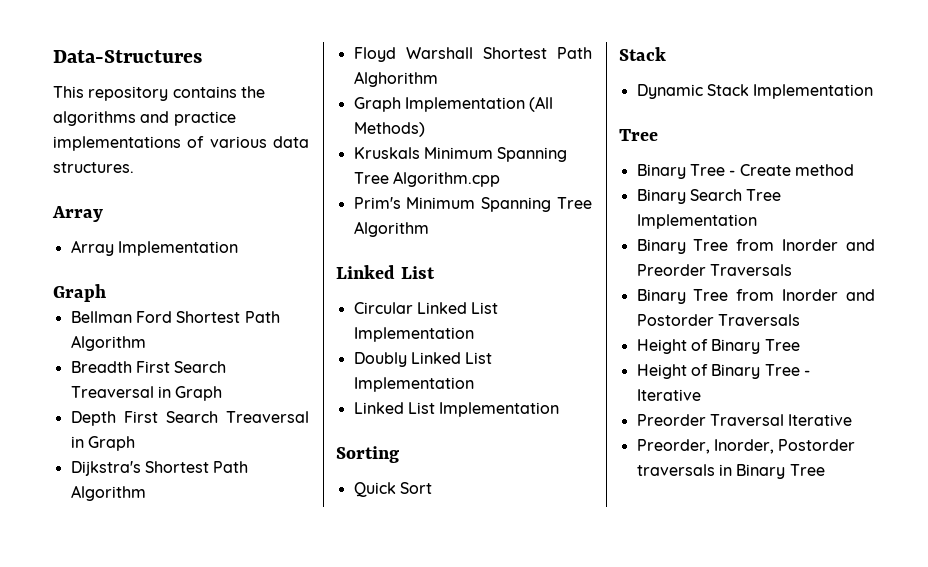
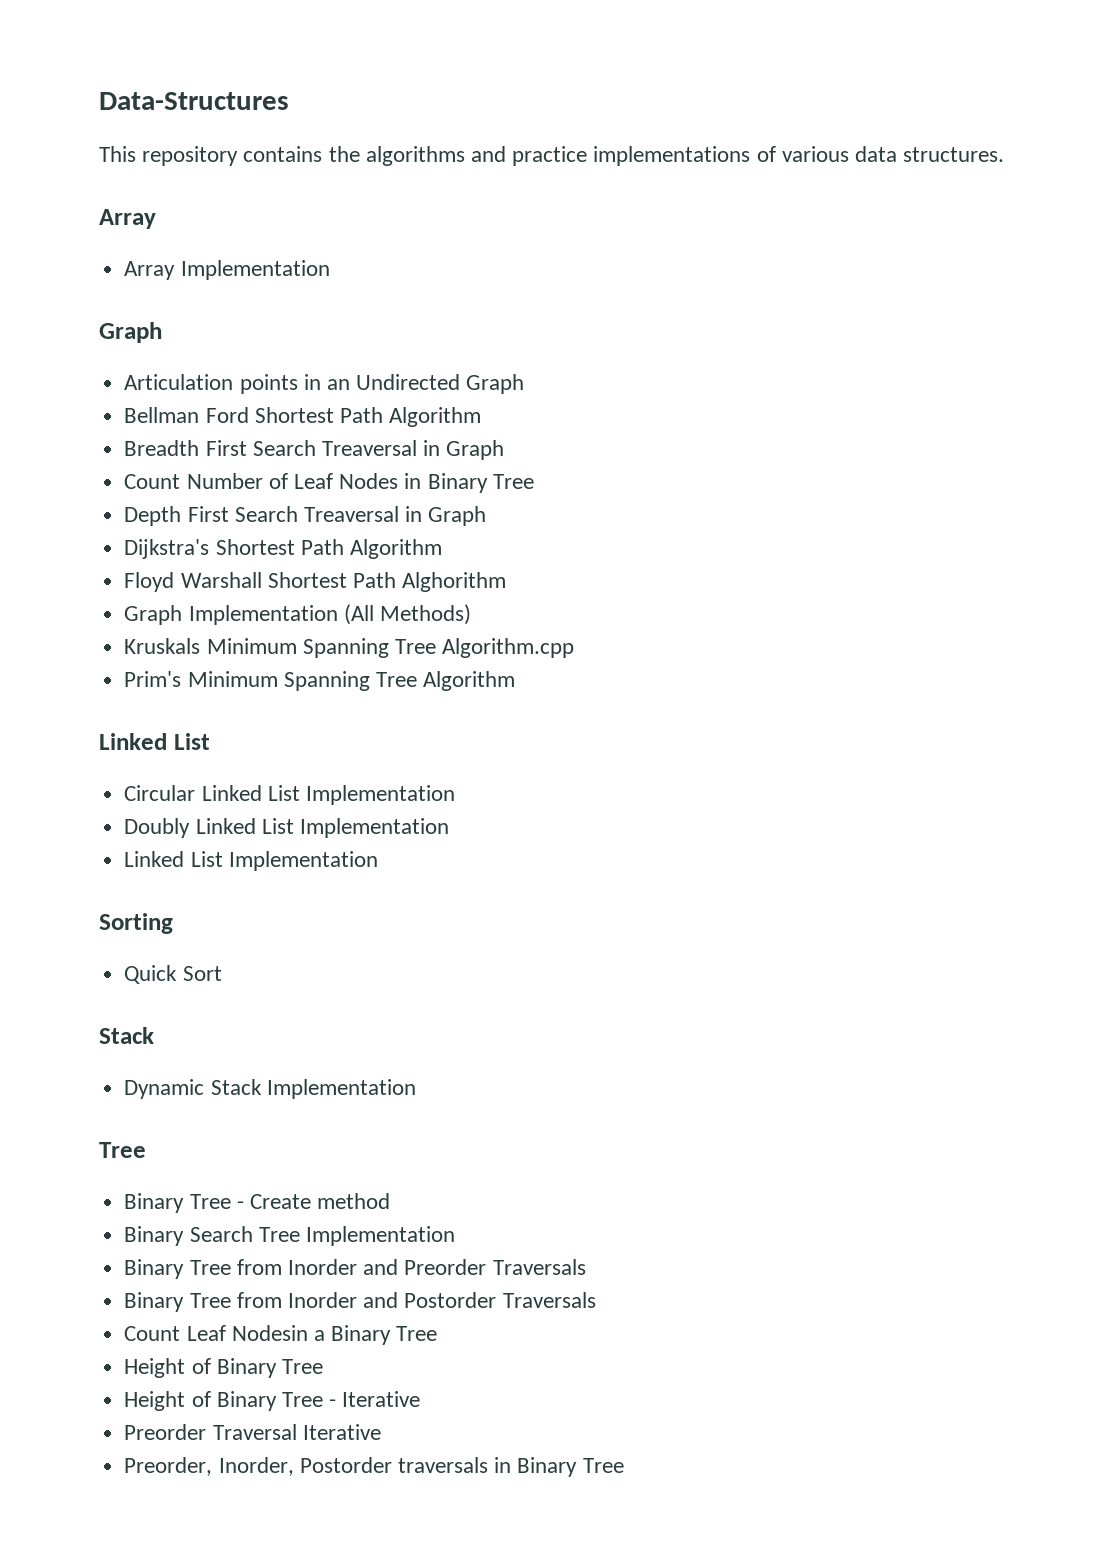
(106, 293) none -> [124,374,525,394] // Articulation points in an Undirected Graph
(223, 393) none -> [124,473,534,493] // Count Number of Leaf Nodes in Binary Tree
(800, 320) none -> [124,1325,438,1345] // Count Leaf Nodesin a Binary Tree

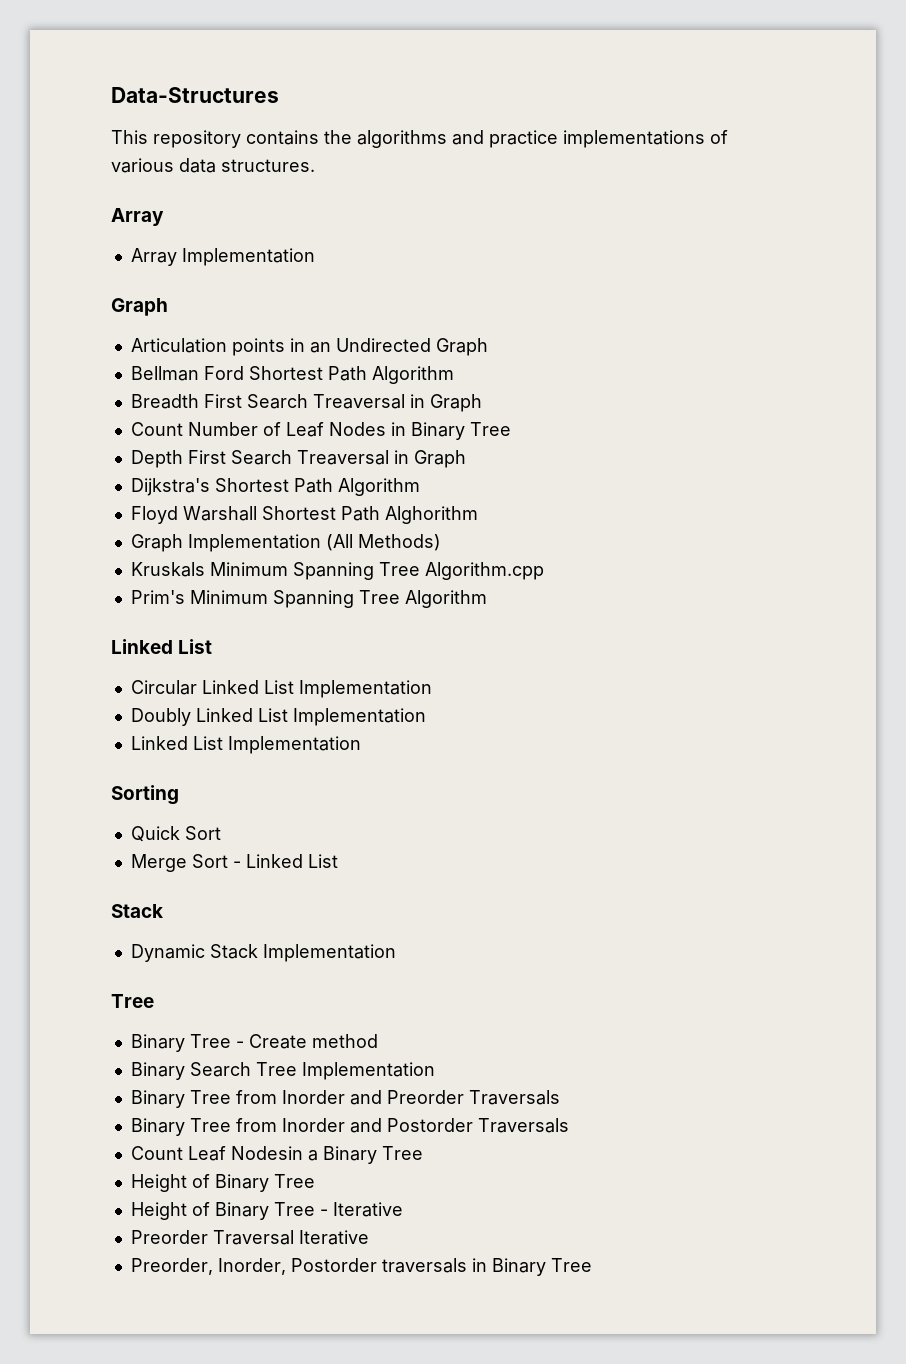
(222, 973) none -> [130,854,338,872] // Merge Sort - Linked List

